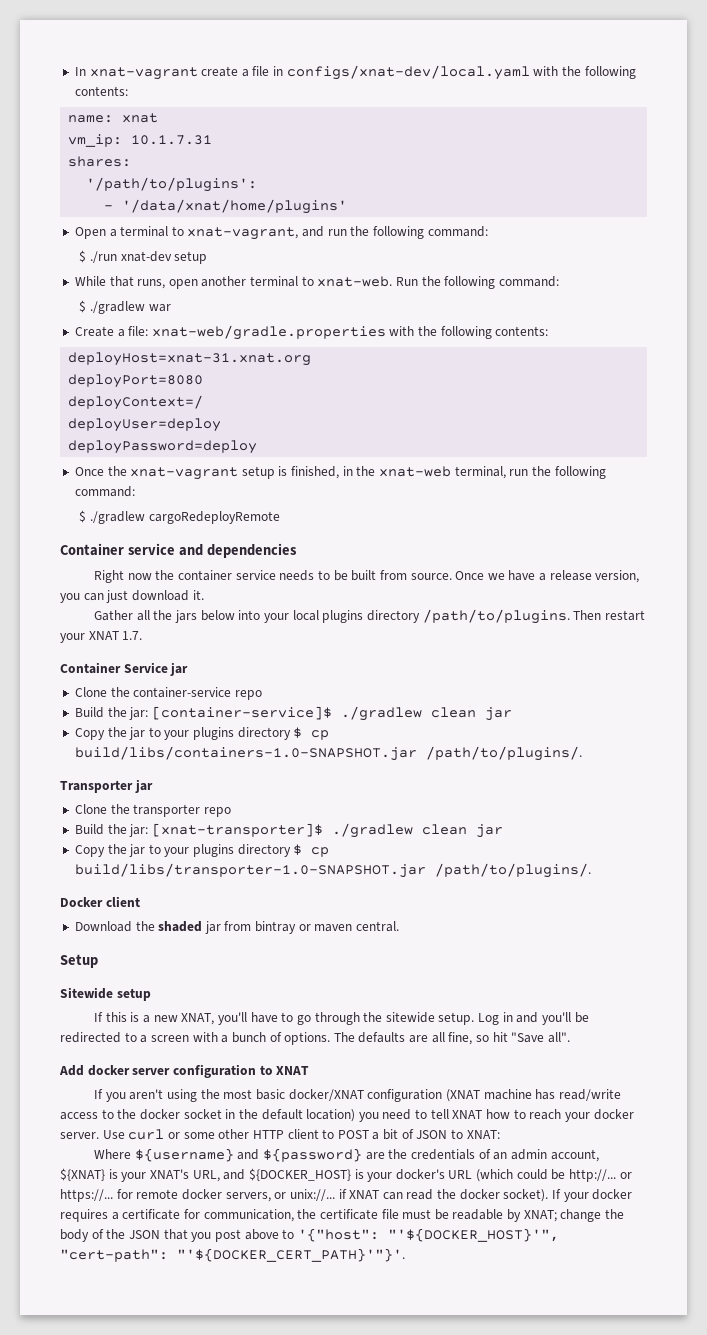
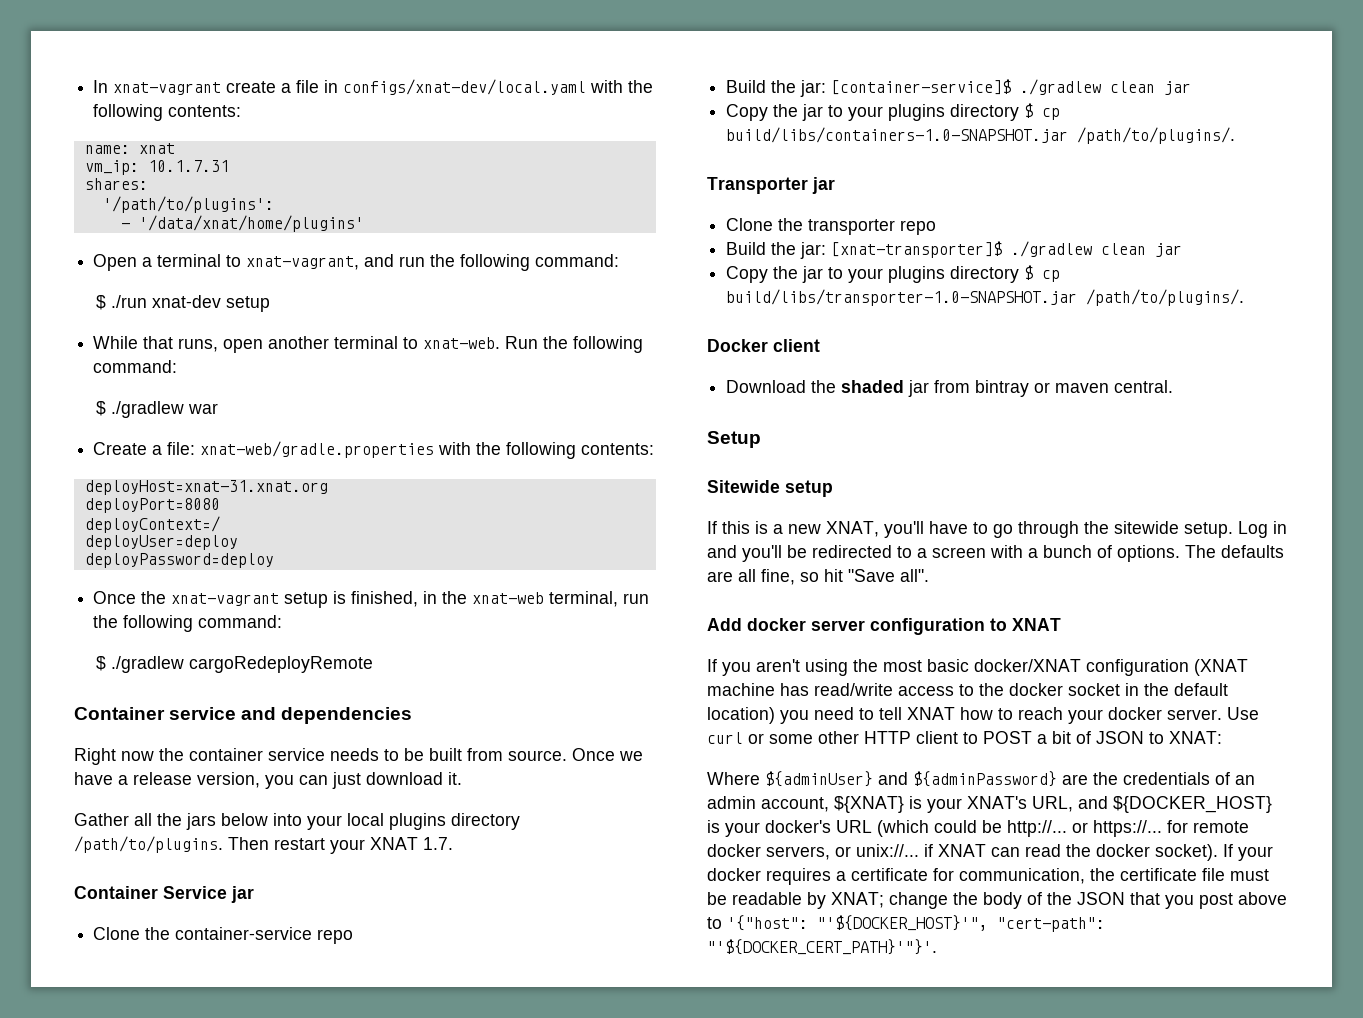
[134,1148,362,1162] ${username} and ${password} -> [765,771,1057,787] ${adminUser} and ${adminPassword}

